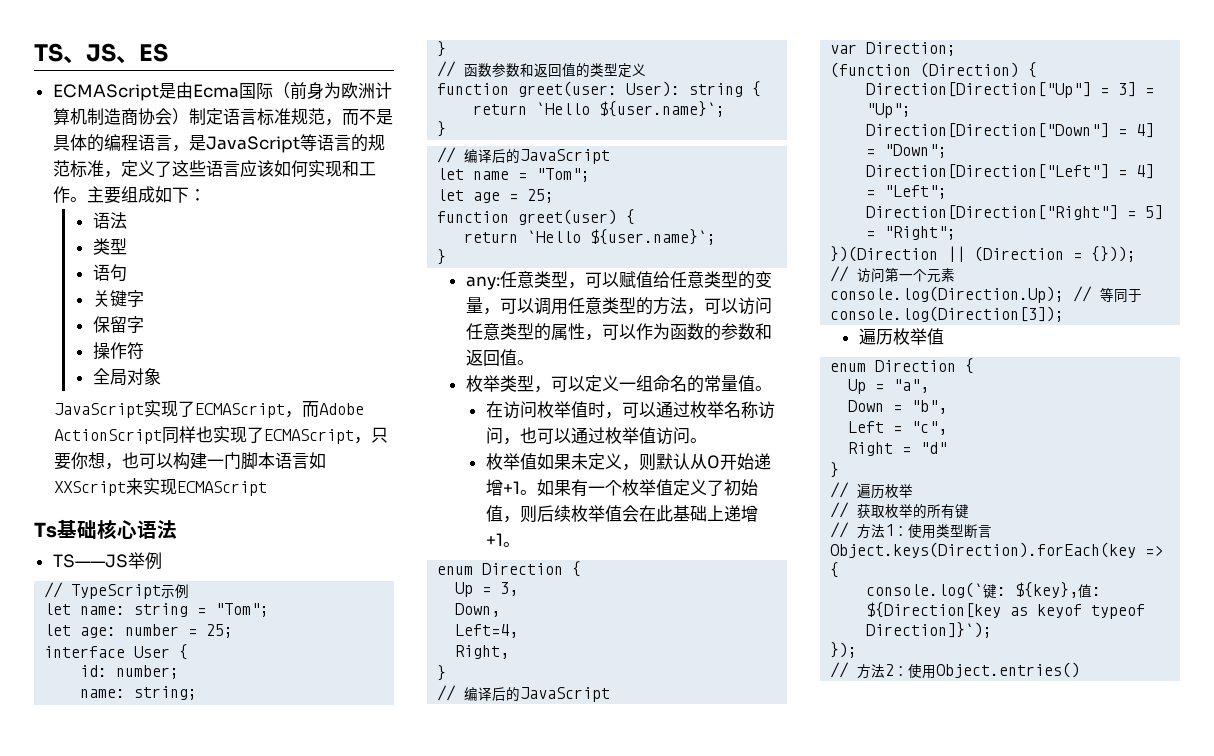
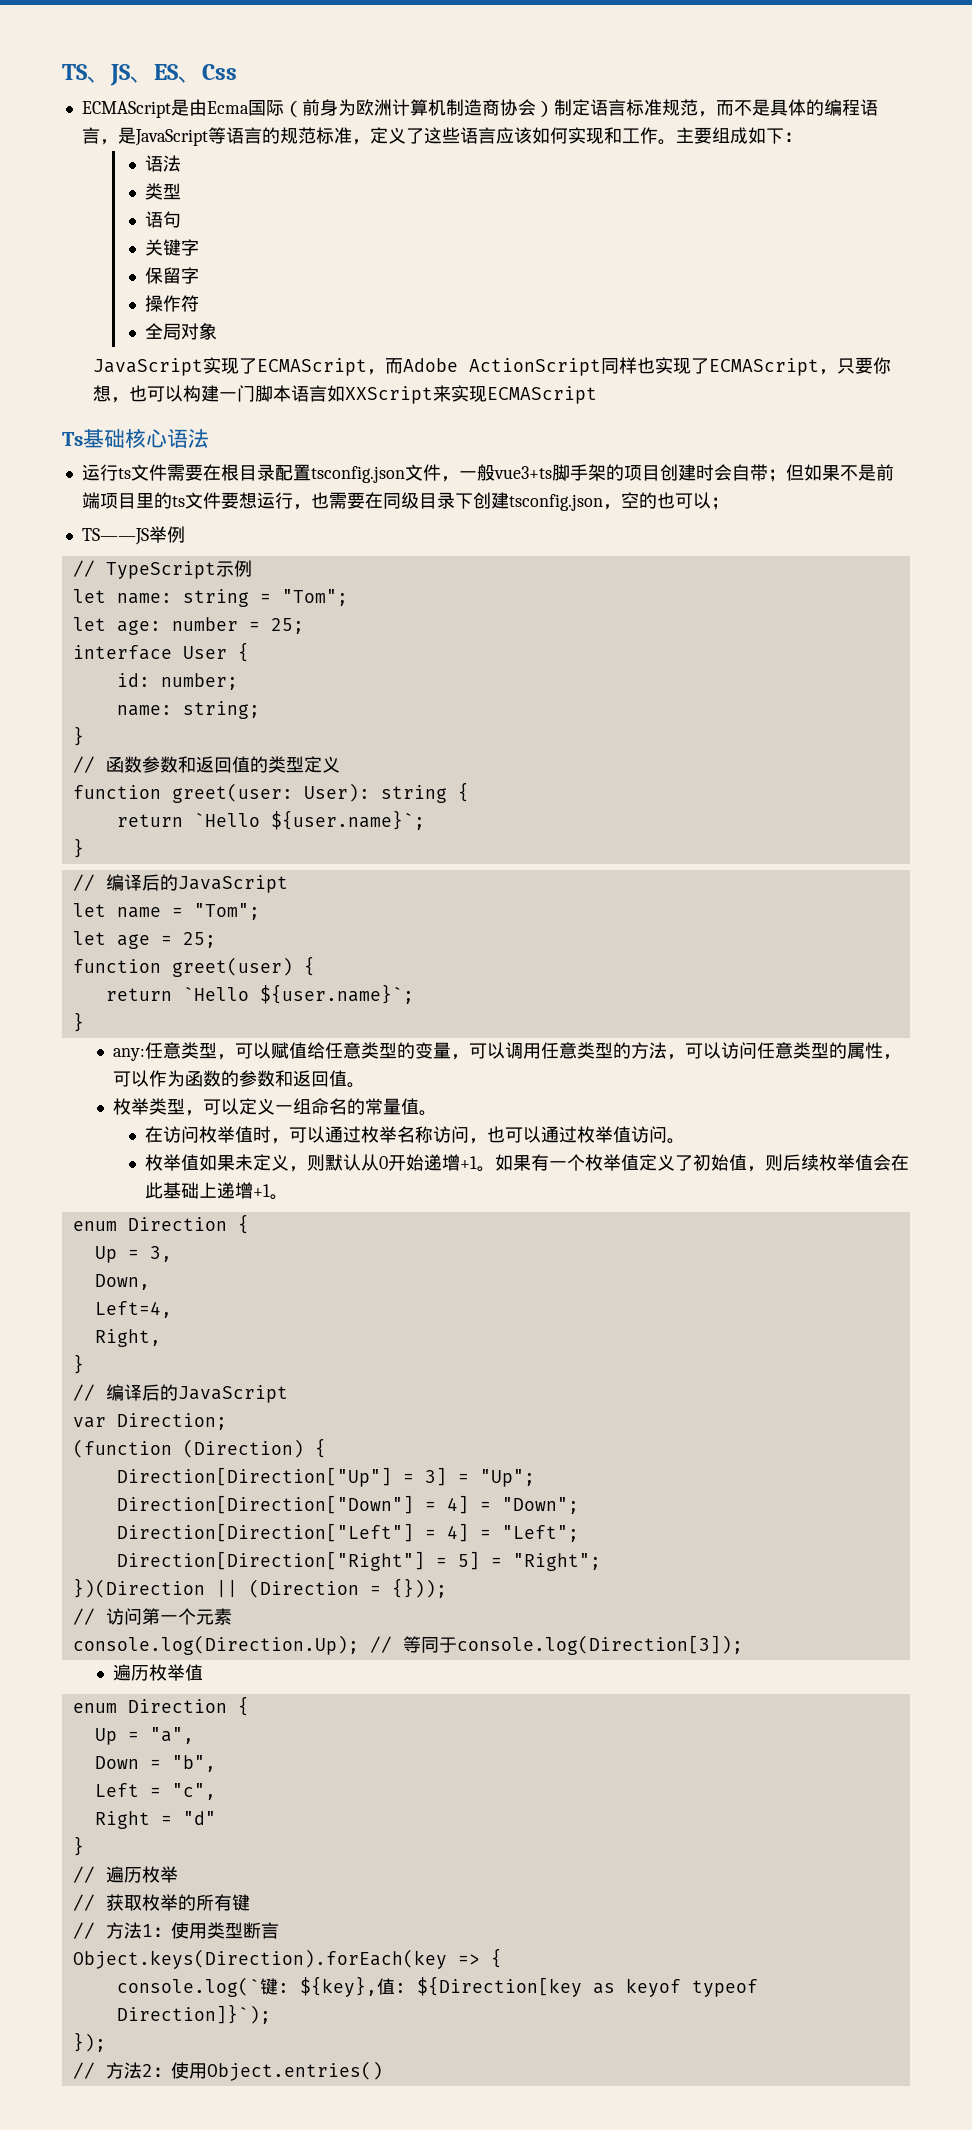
(168, 52) none -> [178,64,237,83] 、Css
(177, 529) none -> [81,464,894,483] [81,492,729,511] // 运行ts文件需要在根目录配置tsconfig.json文件，一般vue3+ts脚手架的项目创建时会自带；但如果不是前端项目里的ts文件要想运行，也需要在同级目录下创建tsconfig.json，空的也可以；

